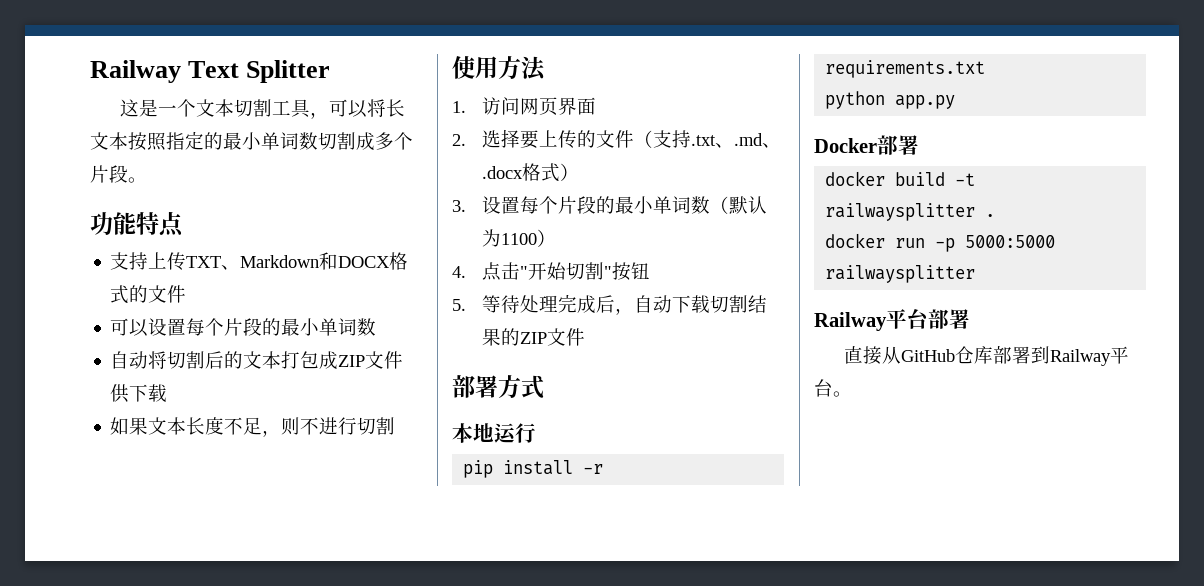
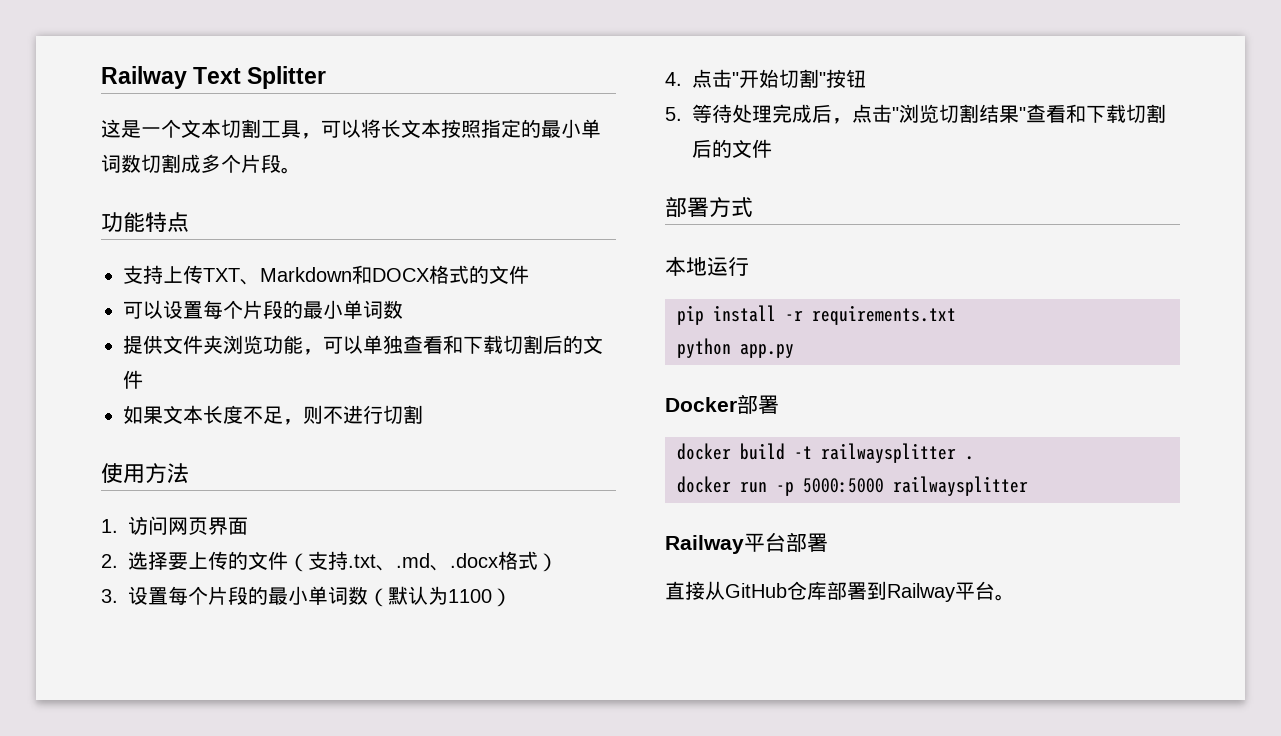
[110,351,404,370] [110,384,168,403] 自动将切割后的文本打包成ZIP文件供下载 -> [123,335,603,355] [123,370,143,389] 提供文件夹浏览功能，可以单独查看和下载切割后的文件
[633,295,767,313] [481,328,547,346] 自动下载切割结果的ZIP -> [852,104,1167,123] [692,139,733,158] 点击"浏览切割结果"查看和下载切割后的

